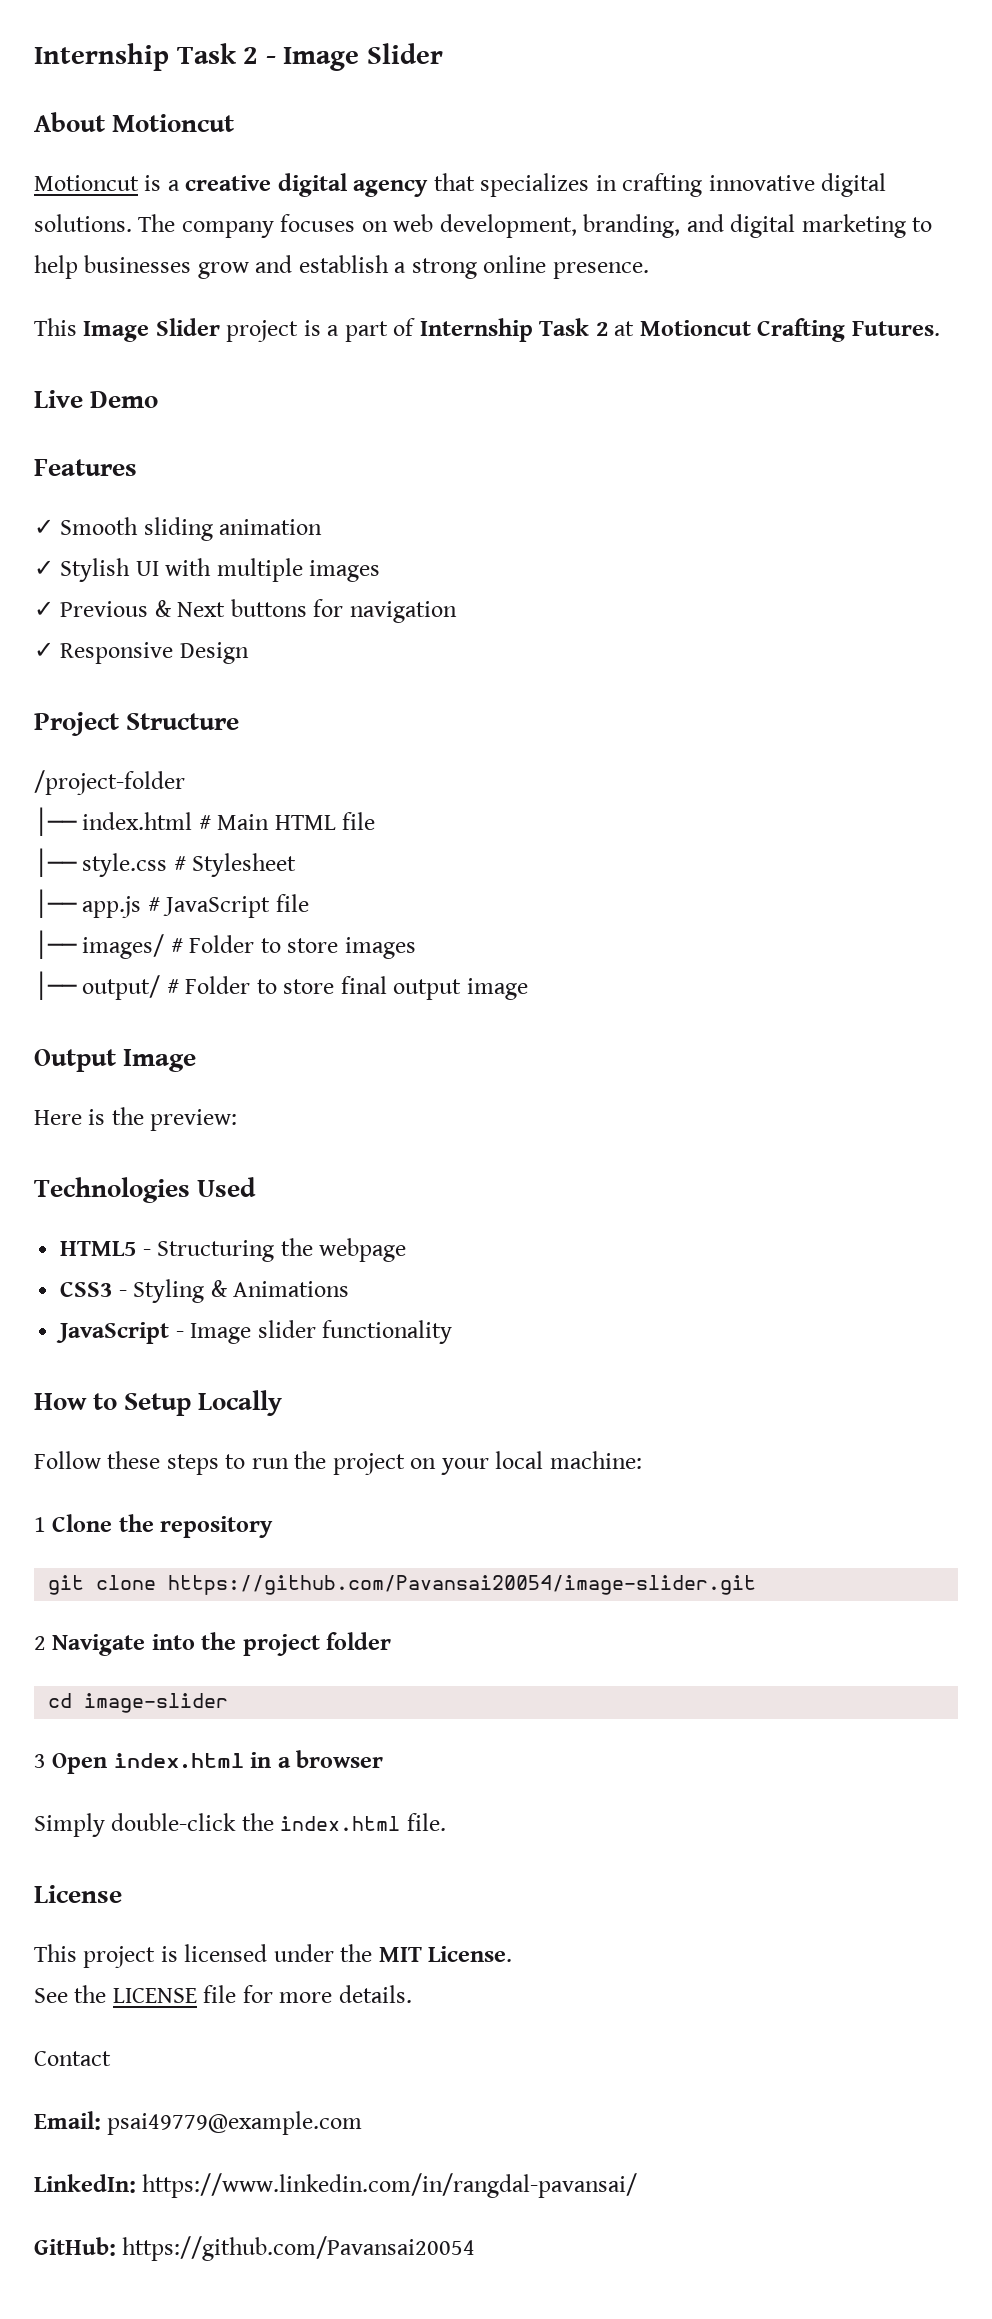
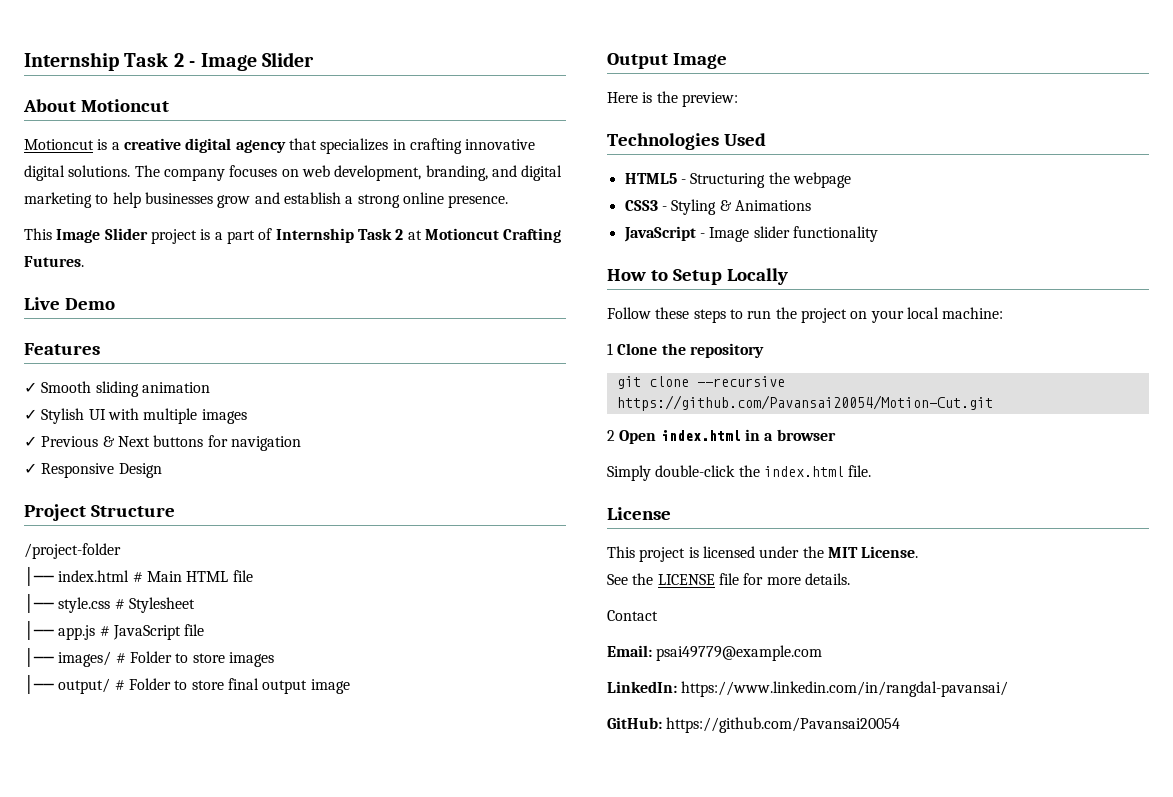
[168,1575,757,1595] [34,1632,392,1656] [48,1693,229,1713] [34,1754,46,1768] https://github.com/Pavansai20054/image-slider.git // 2 Navigate into the project folder // cd image-slider // 3 -> [696,376,785,387] [616,395,993,411] [607,430,615,441] --recursive https://github.com/Pavansai20054/Motion-Cut.git // 2

